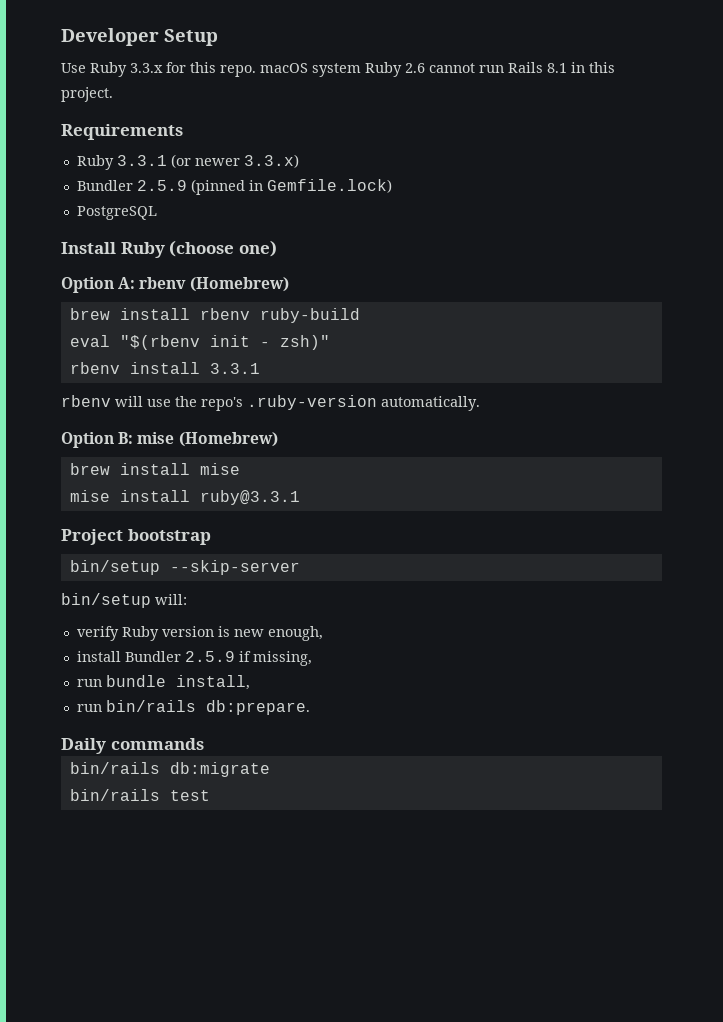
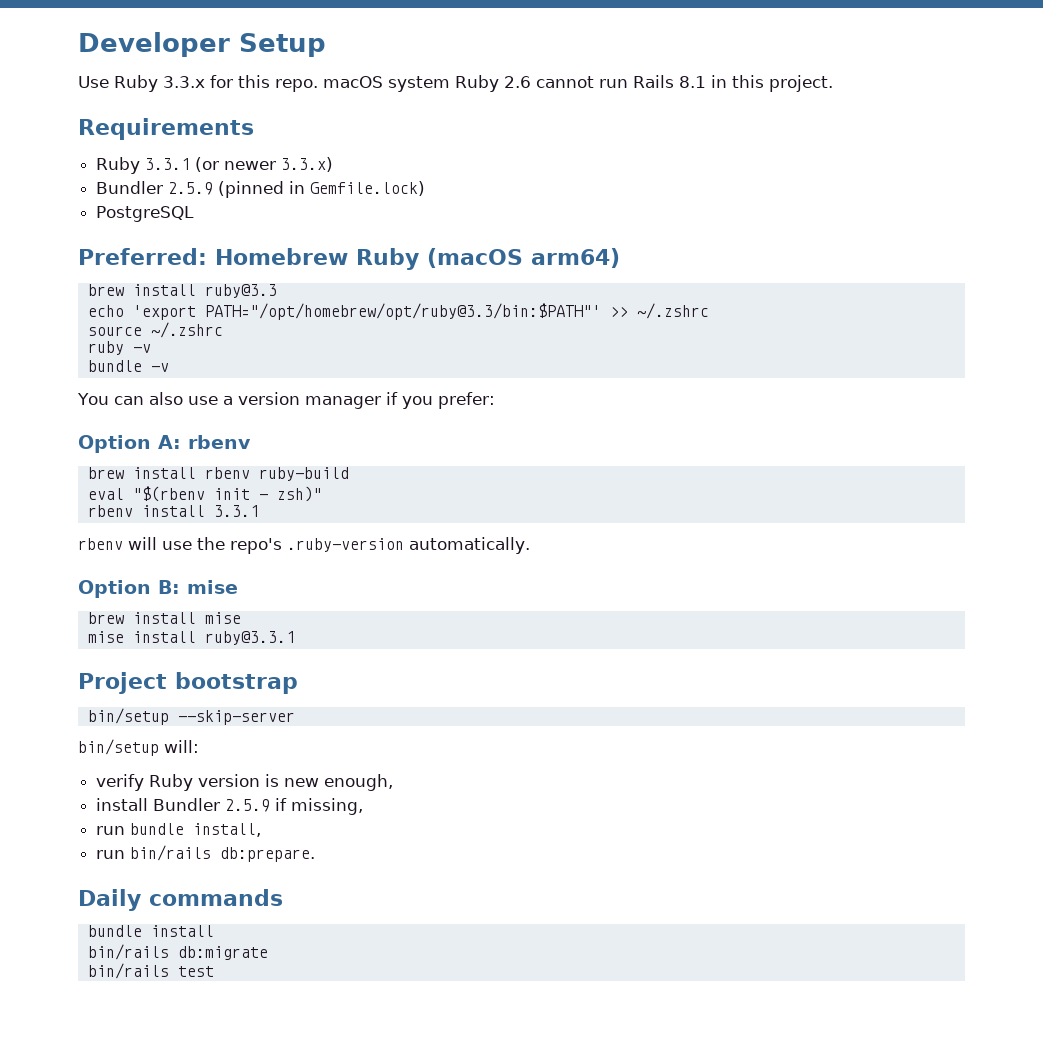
[61,240,277,258] Install Ruby (choose one) -> [78,248,620,270] [87,284,277,298] [87,303,709,320] [87,322,223,338] [87,341,151,355] [87,360,169,372] [77,392,495,409] Preferred: Homebrew Ruby (macOS arm64) // brew install ruby@3.3 // echo 'export PATH="/opt/homebrew/opt/ruby@3.3/bin:$PATH"' >> ~/.zshrc // source ~/.zshrc // ruby -v // bundle -v // You can also use a version manager if you prefer:
[189,277,289,292] (Homebrew) -> (251, 442) none
[178,432,278,447] (Homebrew) -> (238, 587) none
(204, 744) none -> [87,925,214,937] // bundle install

